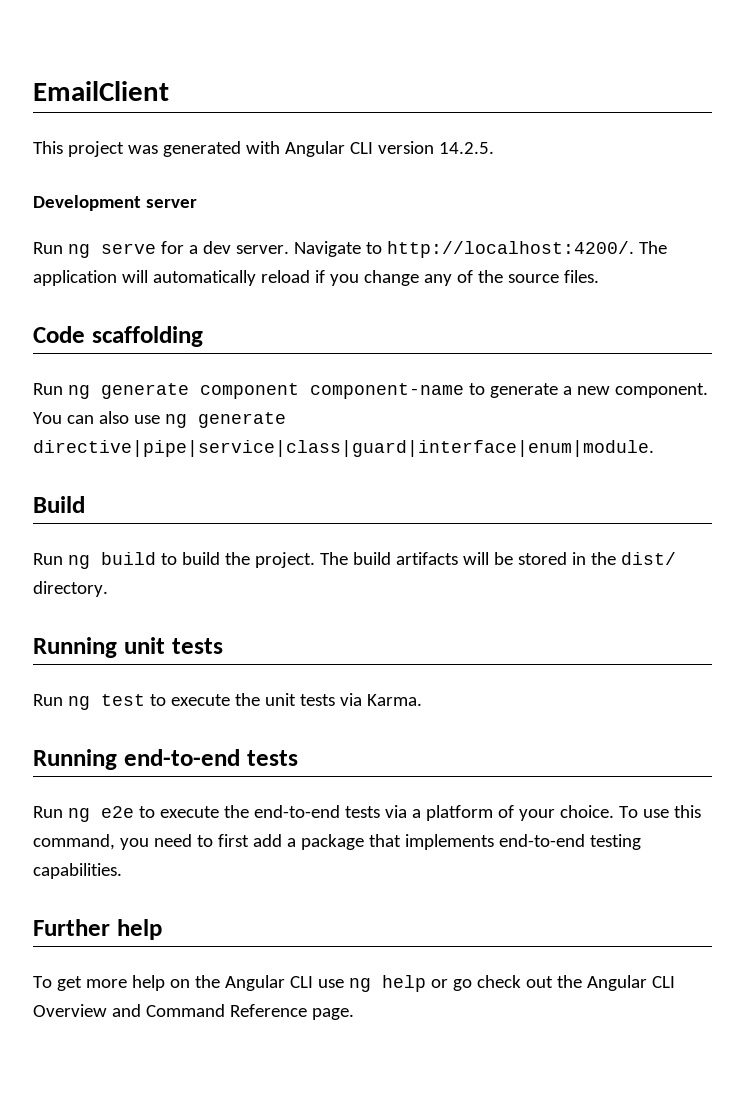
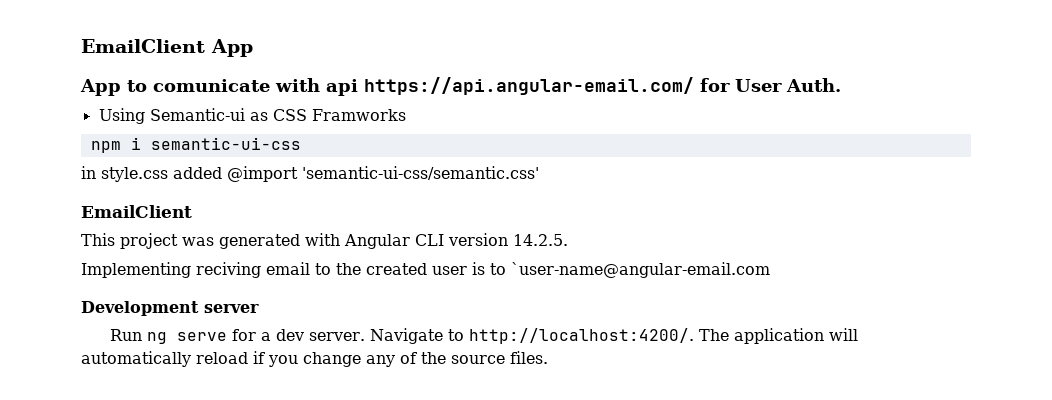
[33,81,169,101] EmailClient -> [81,39,253,57] [80,77,841,96] [98,108,406,124] [90,137,301,153] [81,166,539,182] [81,205,192,218] EmailClient App // App to comunicate with api https://api.angular-email.com/ for User Auth. // Using Semantic-ui as CSS Framworks // npm i semantic-ui-css // in style.css added @import 'semantic-ui-css/semantic.css' // EmailClient
(494, 148) none -> [81,262,770,278] // Implementing reciving email to the created user is to `user-name@angular-email.com
[33,326,203,347] [33,383,708,399] [33,411,286,428] [33,440,654,457] [33,496,85,513] [33,552,676,569] [33,581,108,597] [33,637,223,658] [33,693,422,710] [33,749,298,770] [33,805,701,822] [33,834,641,850] [33,863,122,879] [33,919,162,940] [33,975,675,992] [33,1004,354,1020] // Code scaffolding // Run ng generate component component-name to generate a new component. You can also use ng generate directive|pipe|service|class|guard|interface|enum|module. // Build // Run ng build to build the project. The build artifacts will be stored in the dist/ directory. // Running unit tests // Run ng test to execute the unit tests via Karma. // Running end-to-end tests // Run ng e2e to execute the end-to-end tests via a platform of your choice. To use this command, you need to first add a package that implements end-to-end testing capabilities. // Further help // To get more help on the Angular CLI use ng help or go check out the Angular CLI Overview and Command Reference page. -> (548, 357) none

